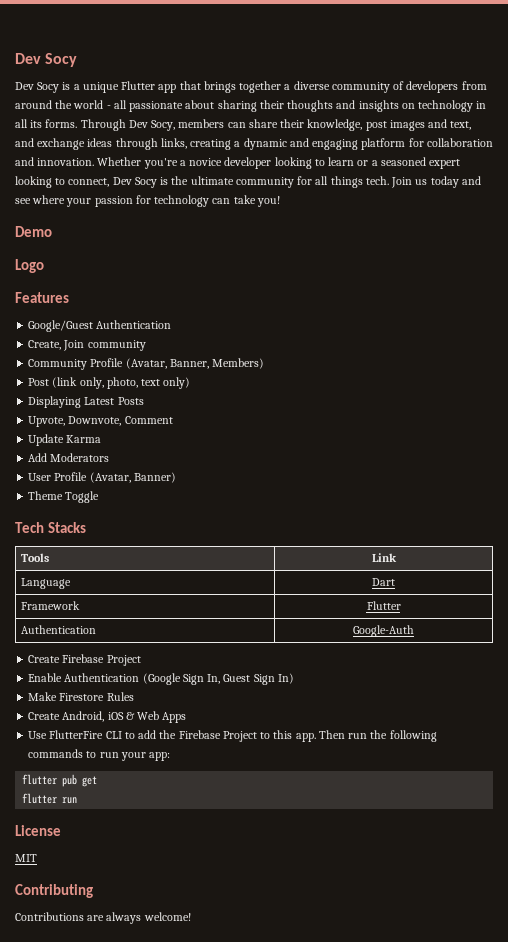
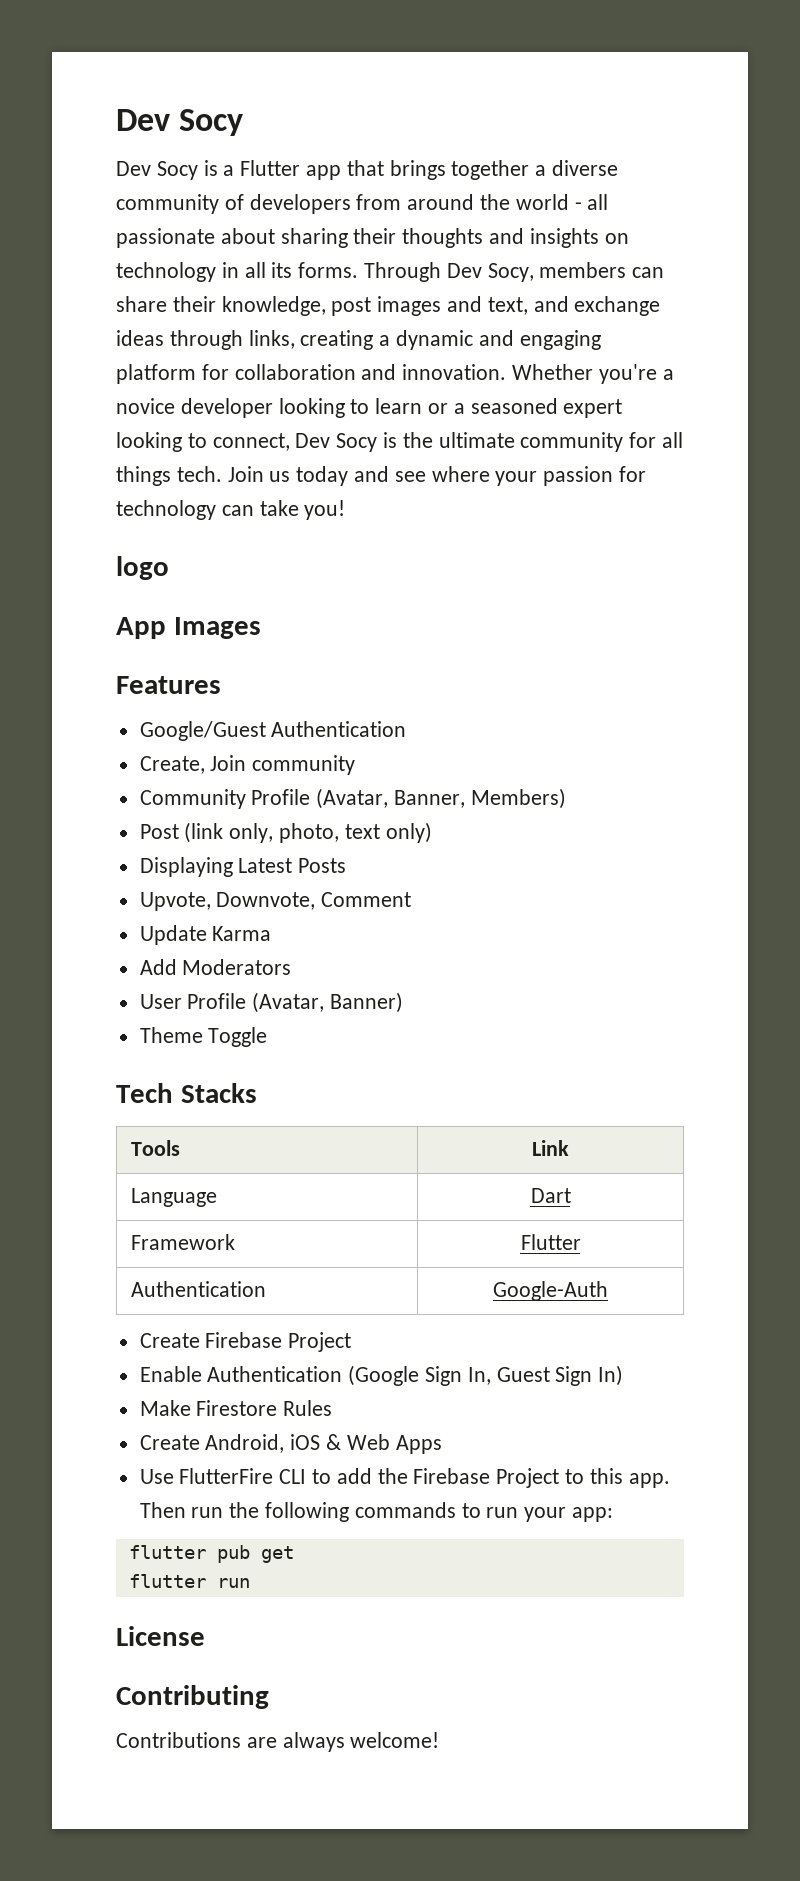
[82,82,119,93] unique -> (235, 170) none
[15,226,52,237] [15,259,44,273] Demo // Logo -> [116,556,169,580] [116,617,261,639] logo // App Images
[15,854,37,862] // MIT -> (205, 1636) none

